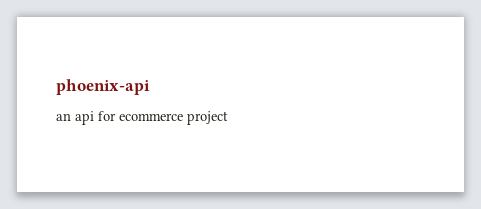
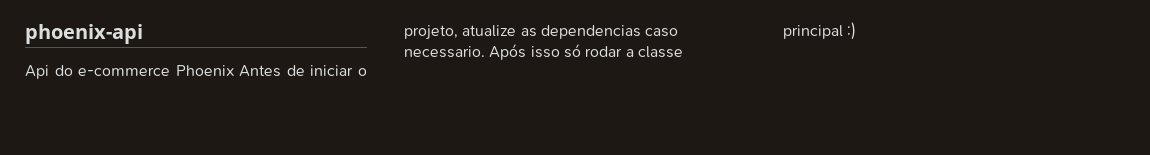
[56,111,228,125] an api for ecommerce project -> [25,65,367,79] [404,25,679,40] [404,44,683,60] [783,22,857,40] Api do e-commerce Phoenix Antes de iniciar o projeto, atualize as dependencias caso necessario. Após isso só rodar a classe principal :)

